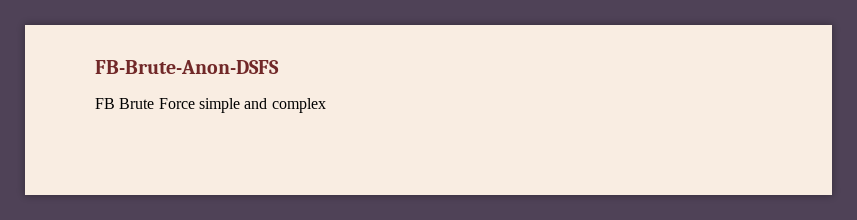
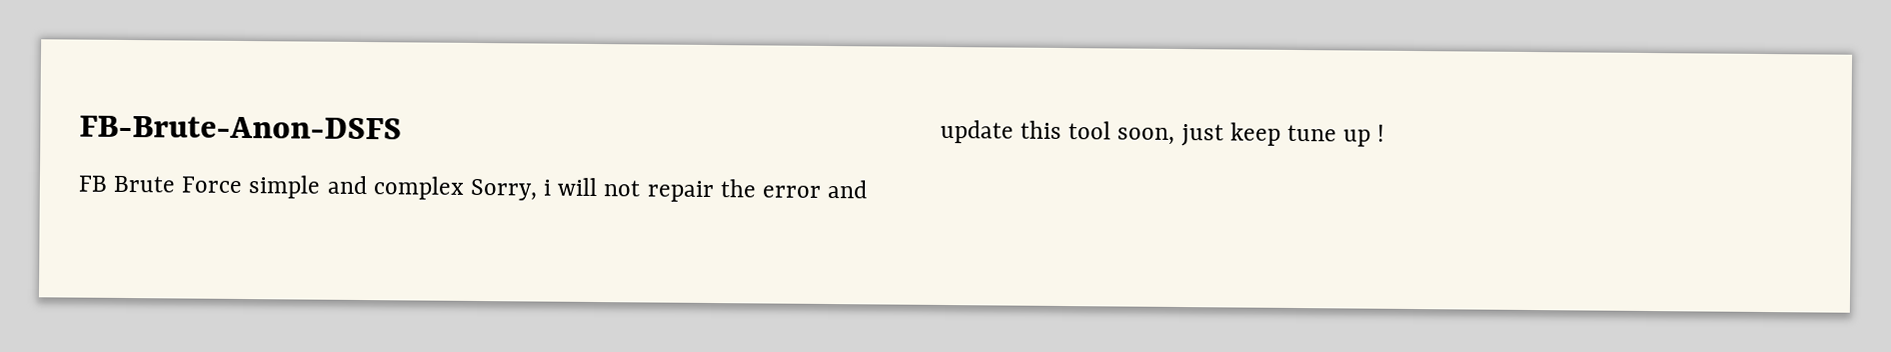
(326, 105) none -> [469,177,868,203] [940,119,1386,147] Sorry, i will not repair the error and update this tool soon, just keep tune up !

